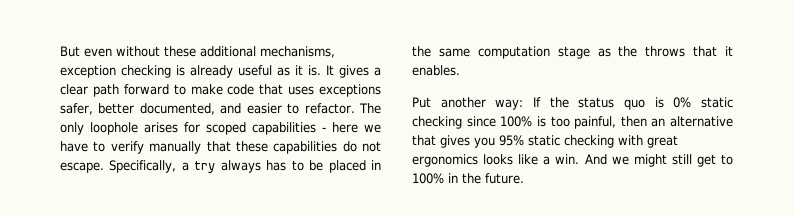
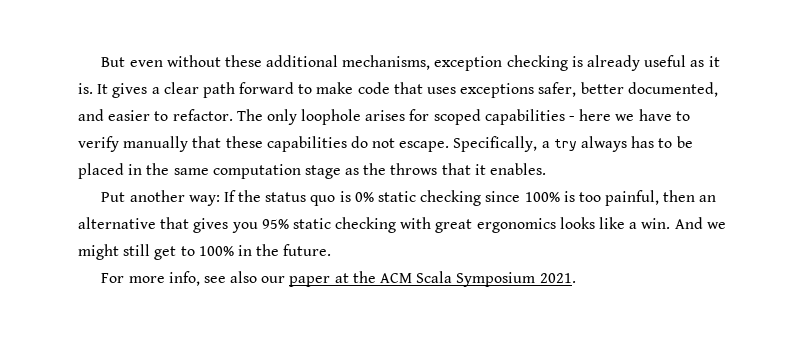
(524, 178) none -> [101,271,576,287] // For more info, see also our paper at the ACM Scala Symposium 2021.

